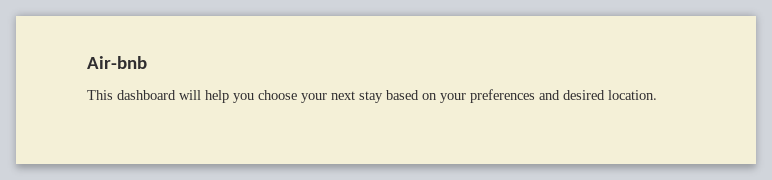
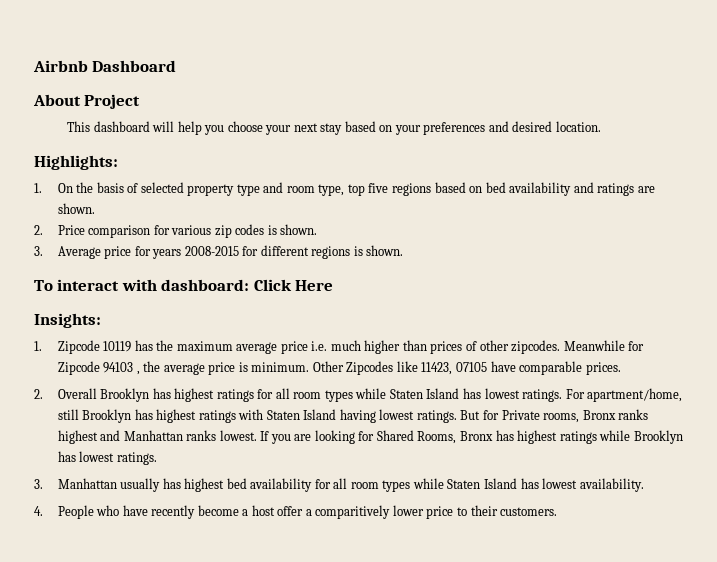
[87,56,147,69] Air-bnb -> [33,60,177,72] [33,94,141,109] Airbnb Dashboard // About Project
(657, 95) none -> [34,155,118,170] [34,182,655,196] [57,203,95,214] [34,224,318,238] [34,245,404,259] [34,279,334,291] [34,313,101,328] [34,340,645,354] [57,361,621,375] [34,388,683,402] [57,409,649,423] [57,430,683,444] [57,451,157,465] [34,478,644,492] [34,505,558,519] // Highlights: // 1. On the basis of selected property type and room type, top five regions based on bed availability and ratings are shown. // 2. Price comparison for various zip codes is shown. // 3. Average price for years 2008-2015 for different regions is shown. // To interact with dashboard: Click Here // Insights: // 1. Zipcode 10119 has the maximum average price i.e. much higher than prices of other zipcodes. Meanwhile for Zipcode 94103 , the average price is minimum. Other Zipcodes like 11423, 07105 have comparable prices. // 2. Overall Brooklyn has highest ratings for all room types while Staten Island has lowest ratings. For apartment/home, still Brooklyn has highest ratings with Staten Island having lowest ratings. But for Private rooms, Bronx ranks highest and Manhattan ranks lowest. If you are looking for Shared Rooms, Bronx has highest ratings while Brooklyn has lowest ratings. // 3. Manhattan usually has highest bed availability for all room types while Staten Island has lowest availability. // 4. People who have recently become a host offer a comparitively lower price to their customers.

